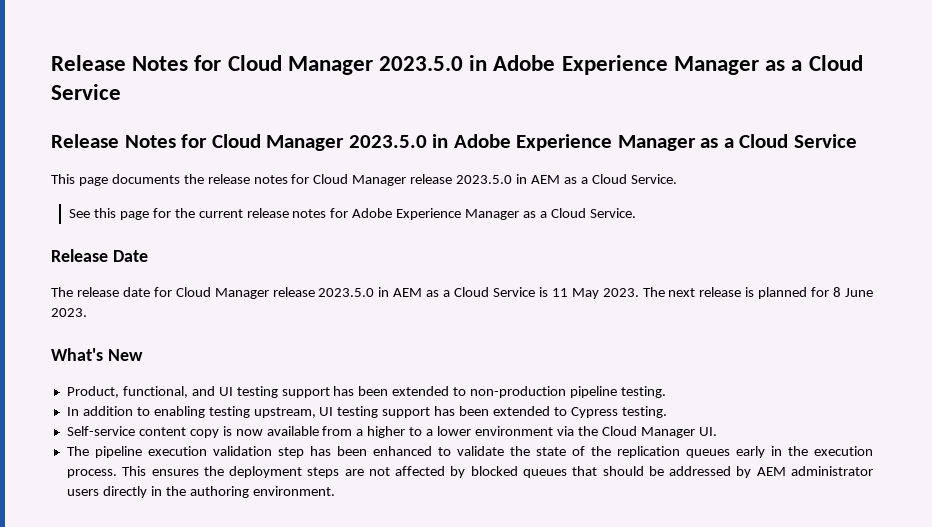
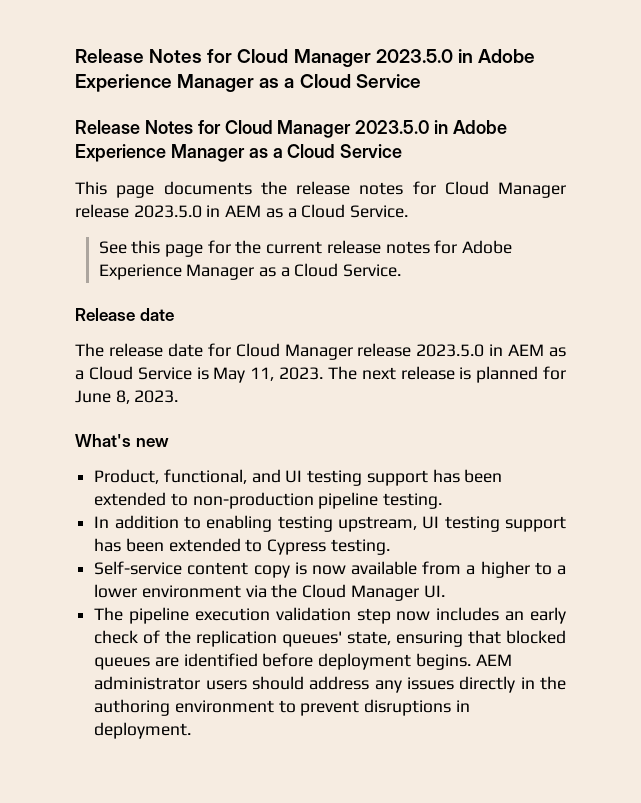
[112,250,148,262] Date -> [139,308,174,321] date
[551,288,599,299] 11 May -> [213,367,275,383] May 11,
[833,287,873,297] 8 June -> [75,390,130,404] June 8,
[107,349,143,361] New -> [135,438,169,447] new
[309,446,873,458] [66,466,874,478] [66,486,335,498] has been enhanced to validate the state of the replication queues early in the execution process. This ensures the deployment steps are not affected by blocked queues that should be addressed by AEM administrator users directly in the authoring environment. -> [396,607,566,624] [94,630,566,647] [94,653,512,670] [94,676,566,693] [94,699,470,716] [94,722,192,739] now includes an early check of the replication queues' state, ensuring that blocked queues are identified before deployment begins. AEM administrator users should address any issues directly in the authoring environment to prevent disruptions in deployment.

